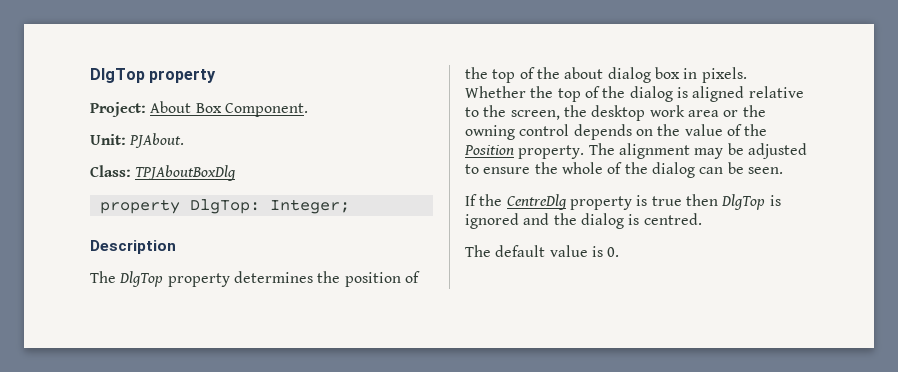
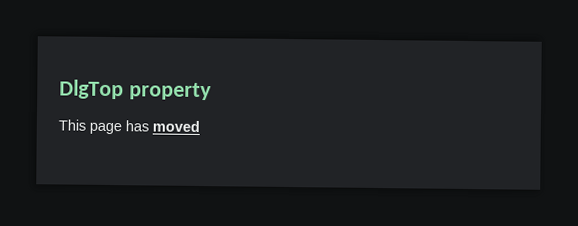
[90,101,308,117] [90,133,185,148] [90,165,237,181] [99,199,350,214] [90,240,176,254] [90,271,420,287] [465,67,747,83] [465,86,804,102] [465,105,766,121] [465,124,768,140] [464,143,807,159] [465,162,783,178] [465,194,781,210] [465,213,702,229] [465,245,620,257] Project: About Box Component. // Unit: PJAbout. // Class: TPJAboutBoxDlg // property DlgTop: Integer; // Description // The DlgTop property determines the position of the top of the about dialog box in pixels. Whether the top of the dialog is aligned relative to the screen, the desktop work area or the owning control depends on the value of the Position property. The alignment may be adjusted to ensure the whole of the dialog can be seen. // If the CentreDlg property is true then DlgTop is ignored and the dialog is centred. // The default value is 0. -> [58,119,200,135] This page has moved

